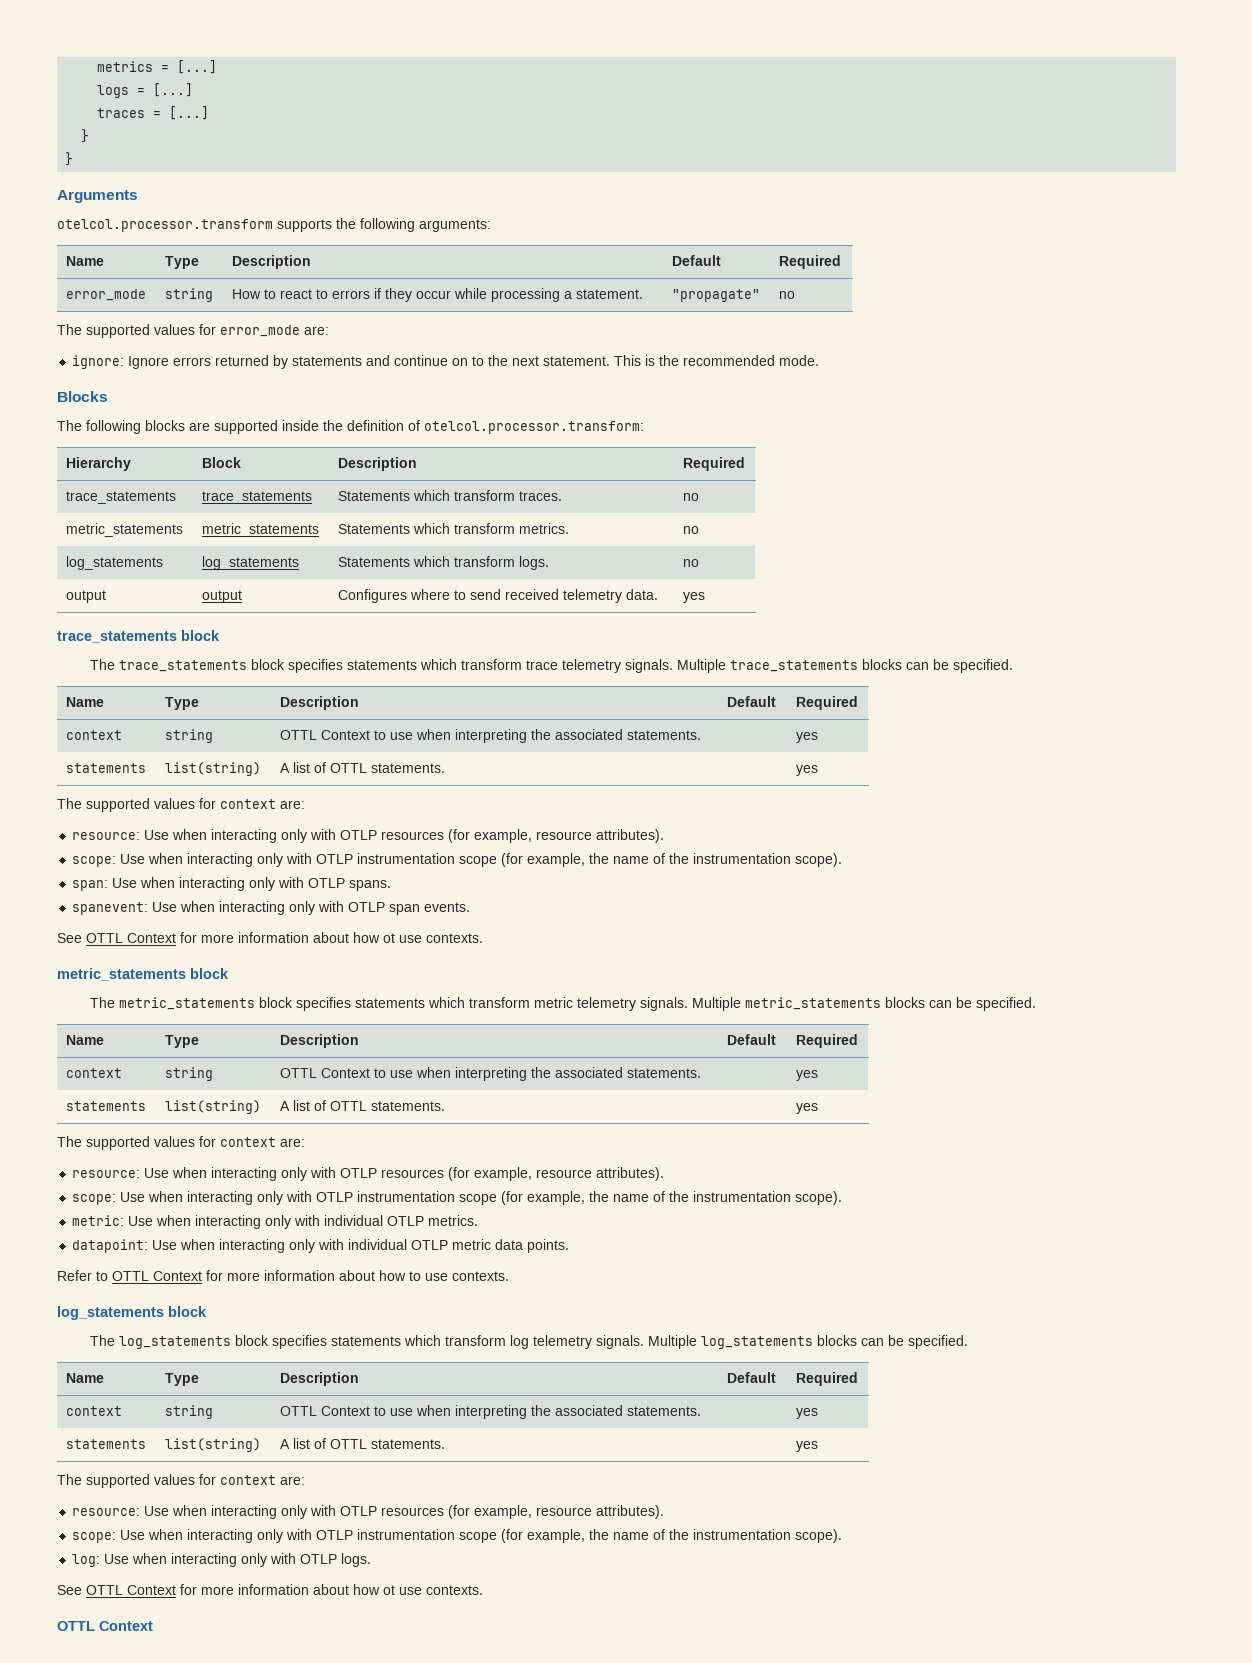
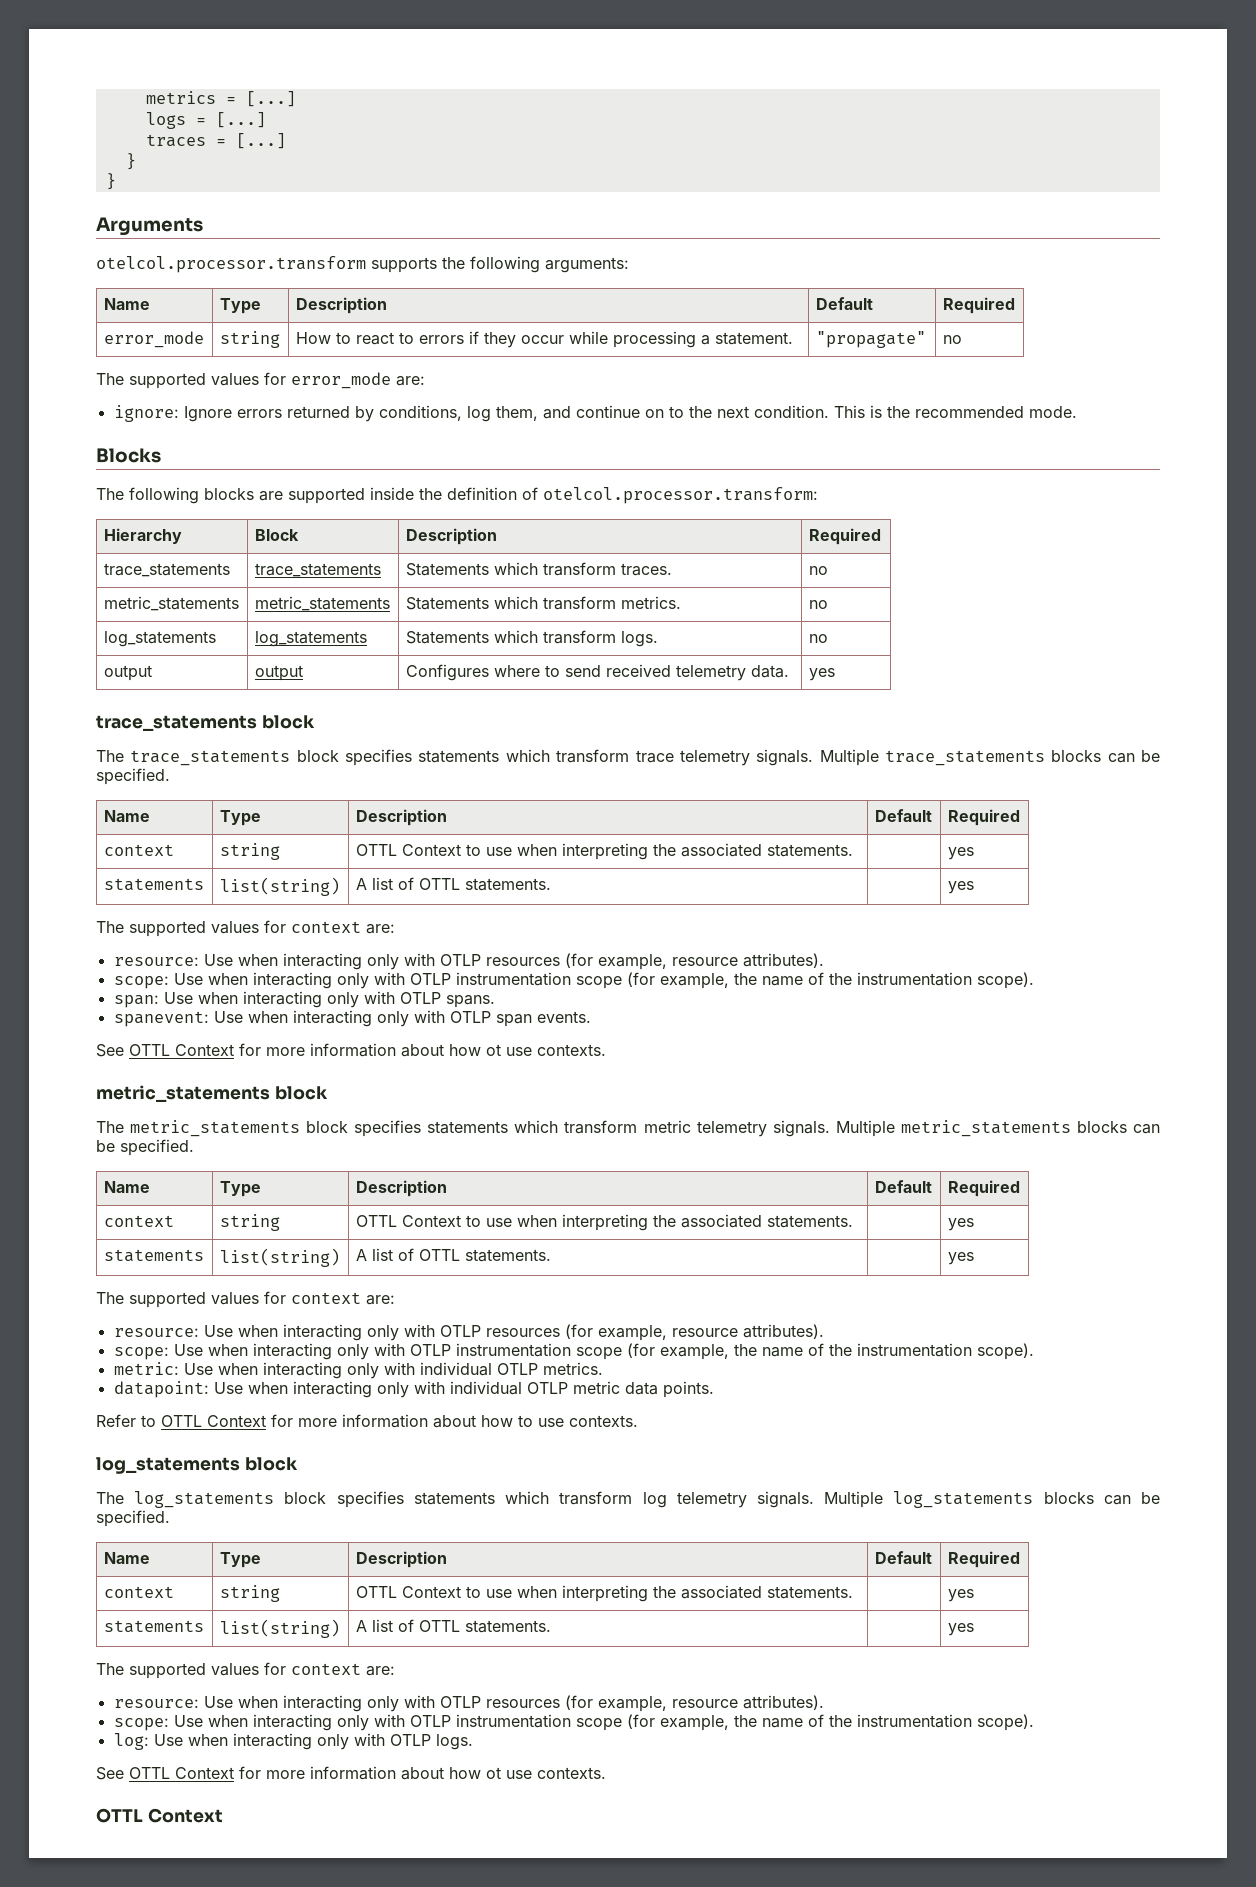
[292,356,363,366] statements -> [378,405,538,422] conditions, log them,
[543,356,611,366] statement. -> [753,405,829,418] condition.

